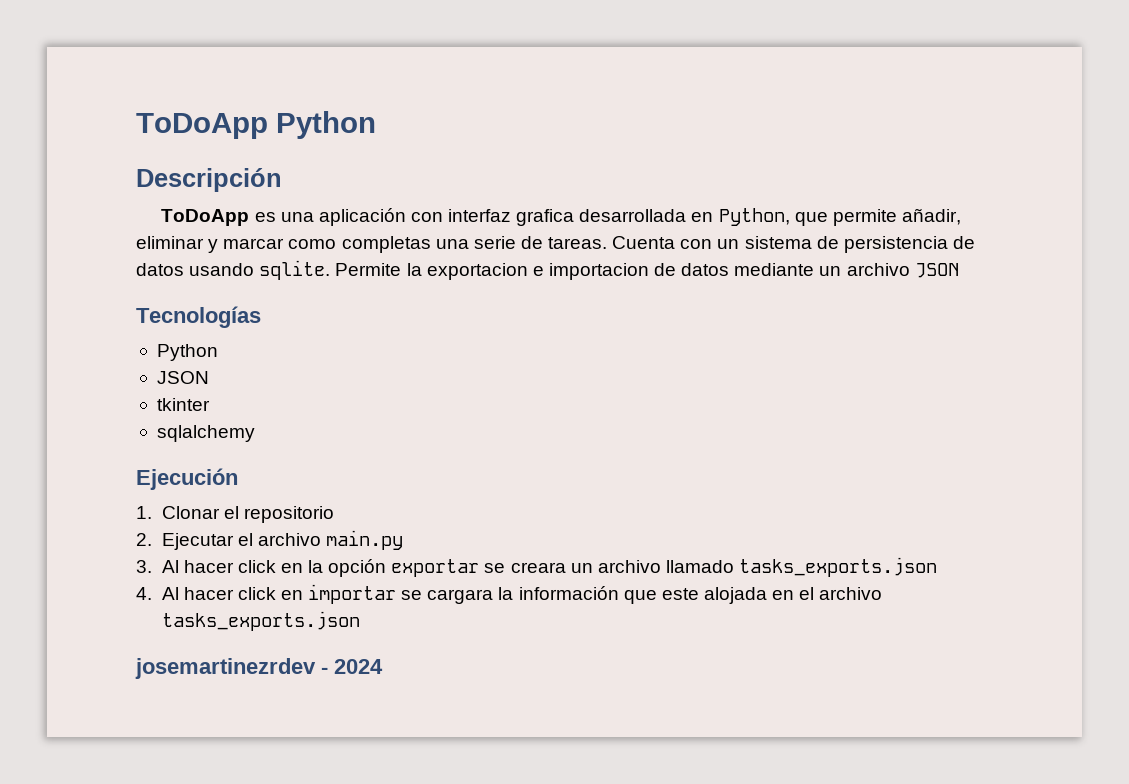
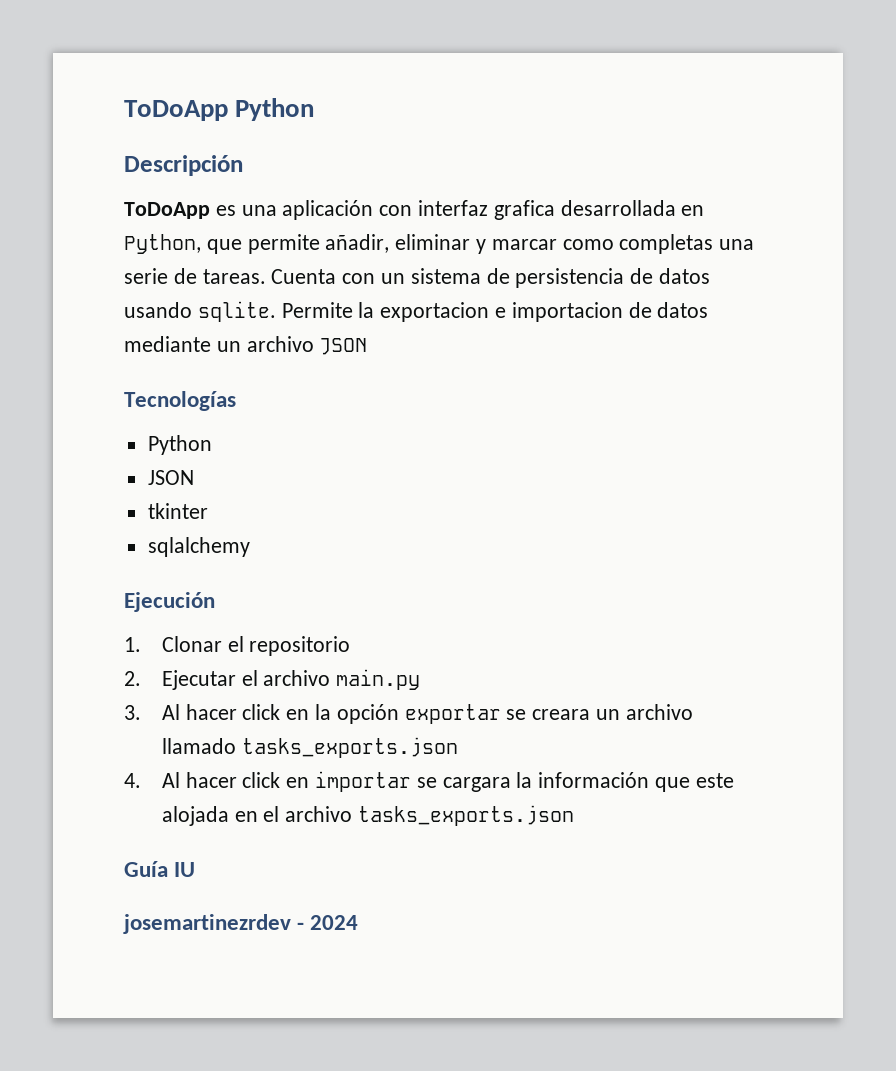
(360, 621) none -> [124,861,196,877] // Guía IU

